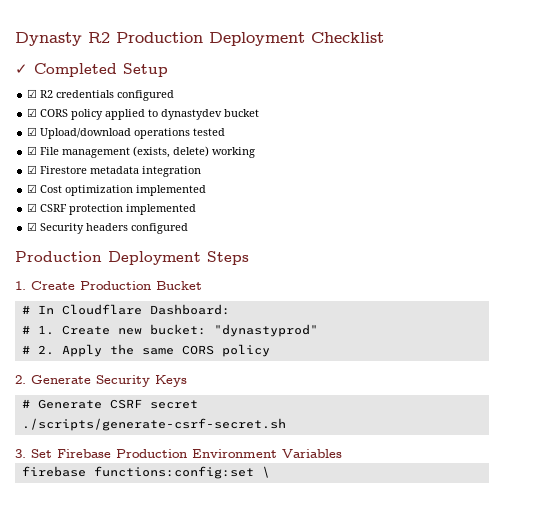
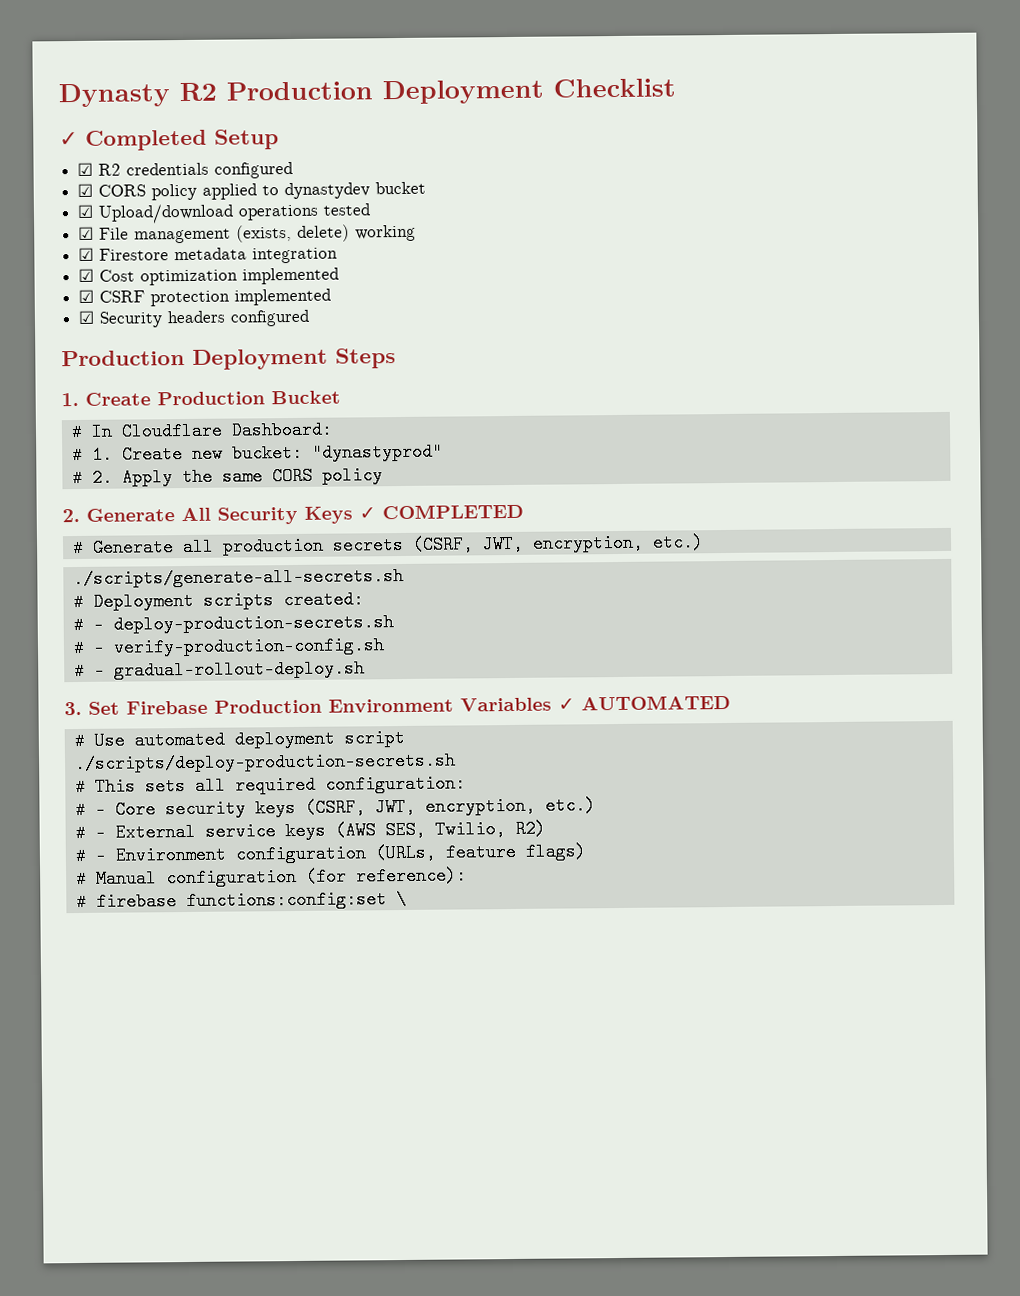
(91, 379) none -> [181,507,211,522] All
(187, 381) none -> [359,503,524,520] ✓ COMPLETED
[109,399,198,409] [21,418,286,431] CSRF secret // ./scripts/generate-csrf-secret.sh -> [181,533,704,557] [72,566,404,589] [72,590,364,612] [72,613,394,635] [72,636,385,658] [73,659,365,681] all production secrets (CSRF, JWT, encryption, etc.) // ./scripts/generate-all-secrets.sh // # Deployment scripts created: // # - deploy-production-secrets.sh // # - verify-production-config.sh // # - gradual-rollout-deploy.sh
(342, 453) // -> [558,694,731,711] [73,728,405,751] [73,751,456,774] [74,774,466,797] [74,796,596,820] [74,819,546,843] [74,842,586,866] [75,866,467,889] [75,892,87,912] ✓ AUTOMATED // # Use automated deployment script // ./scripts/deploy-production-secrets.sh // # This sets all required configuration: // # - Core security keys (CSRF, JWT, encryption, etc.) // # - External service keys (AWS SES, Twilio, R2) // # - Environment configuration (URLs, feature flags) // # Manual configuration (for reference): // #

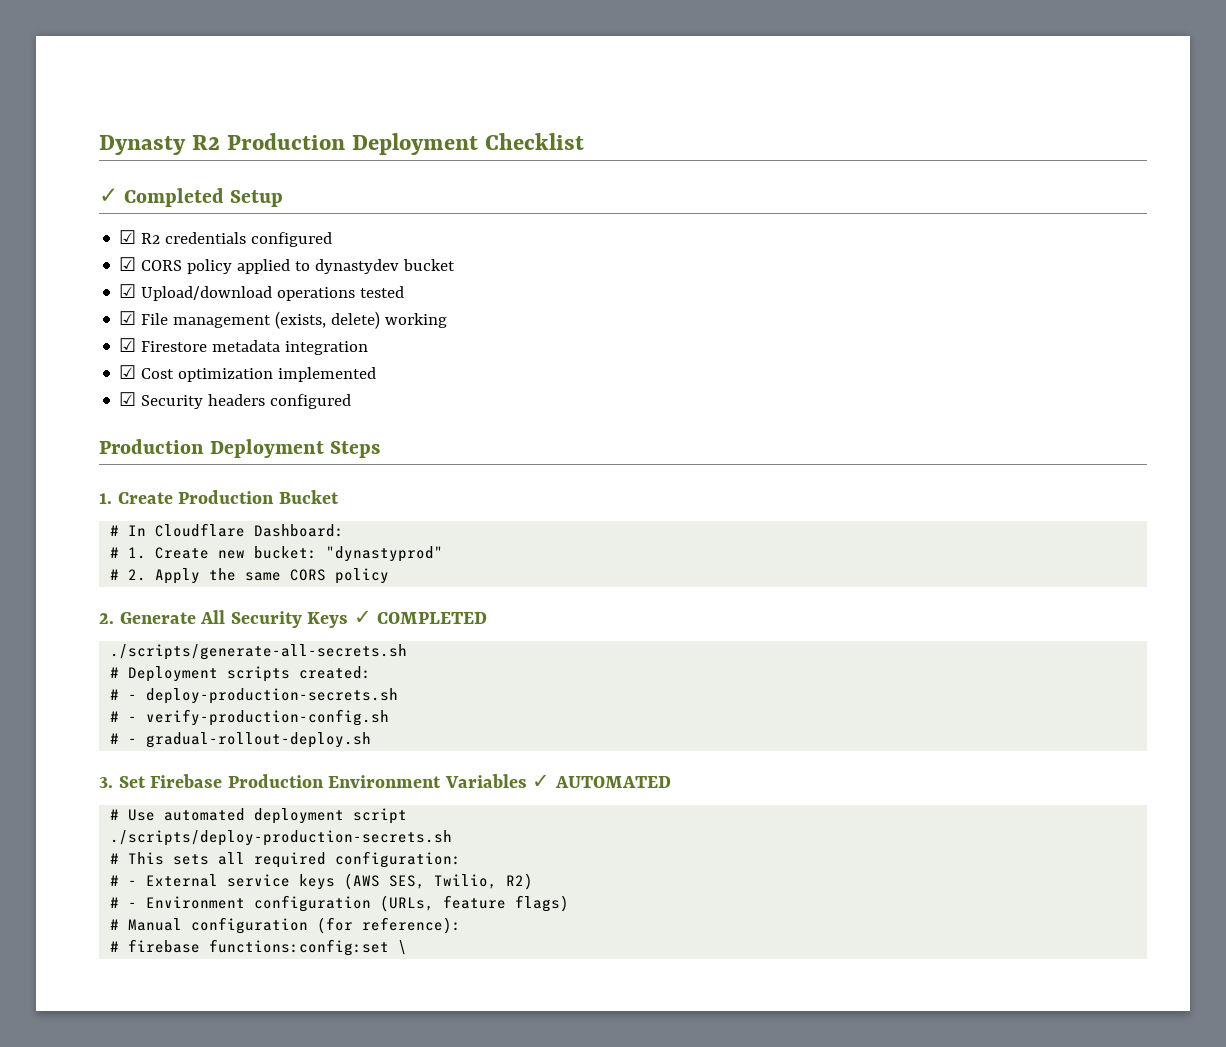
[78,288,332,307] // ☑ CSRF protection implemented -> (377, 374) none
[71,533,704,558] // # Generate all production secrets (CSRF, JWT, encryption, etc.) -> (488, 618) none
[74,796,596,820] // # - Core security keys (CSRF, JWT, encryption, etc.) -> (462, 859) none

